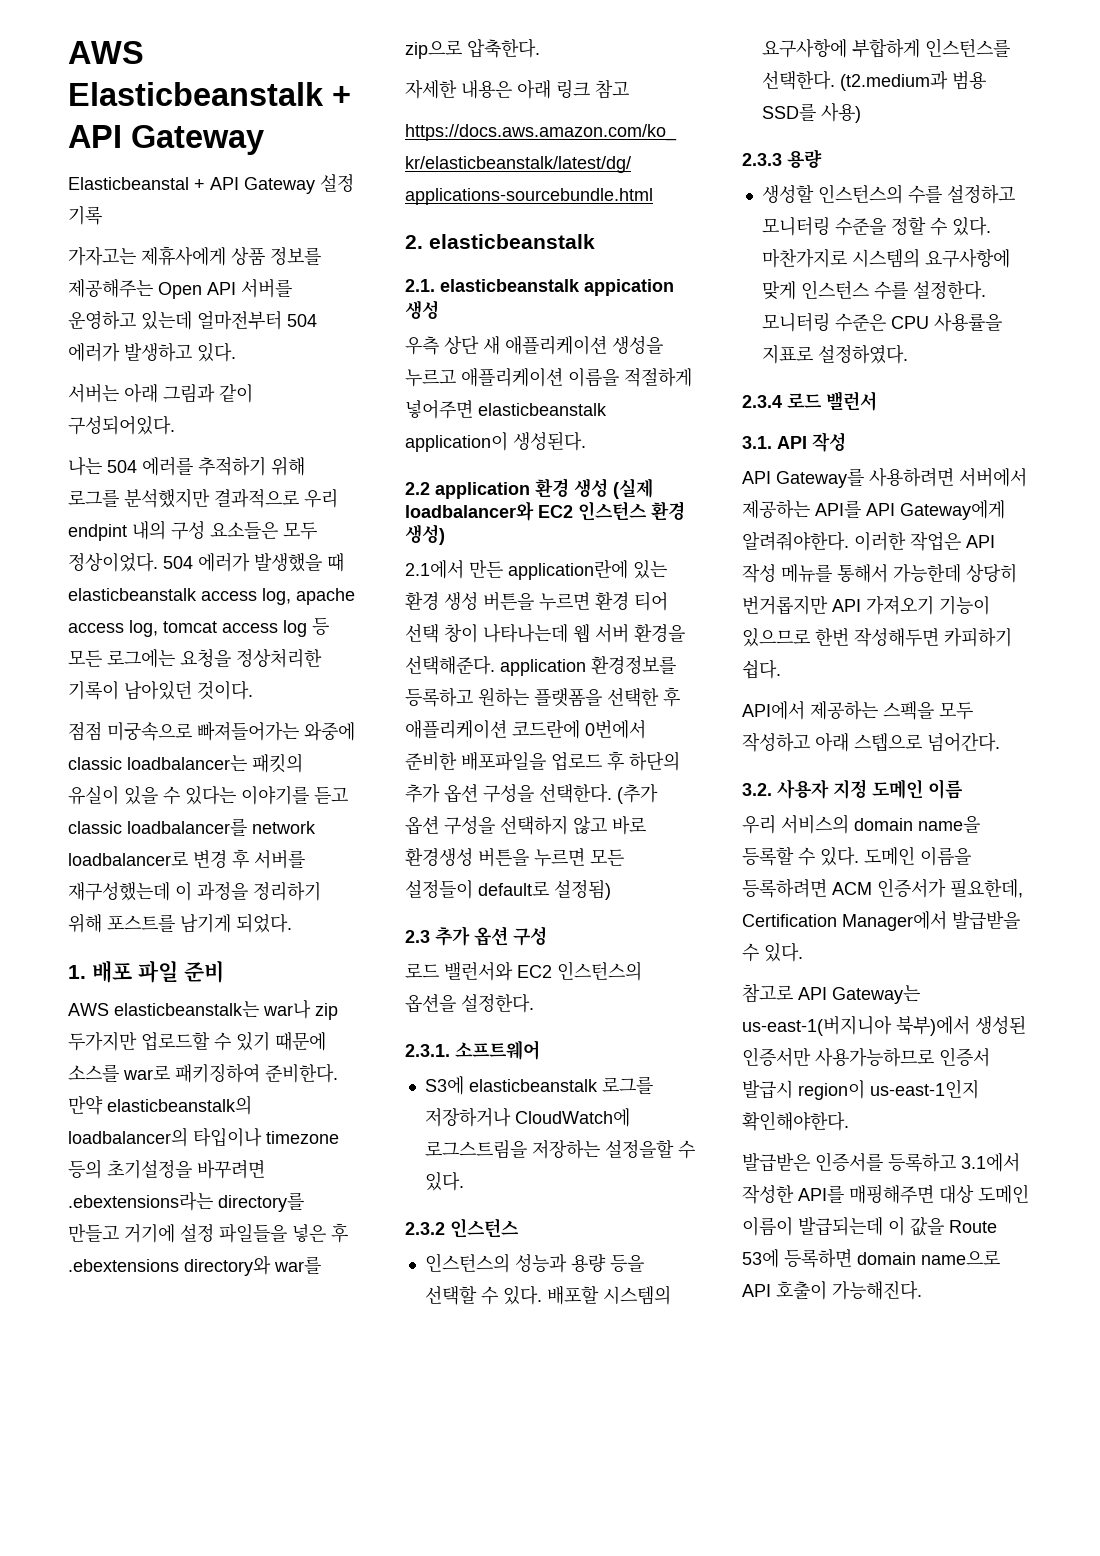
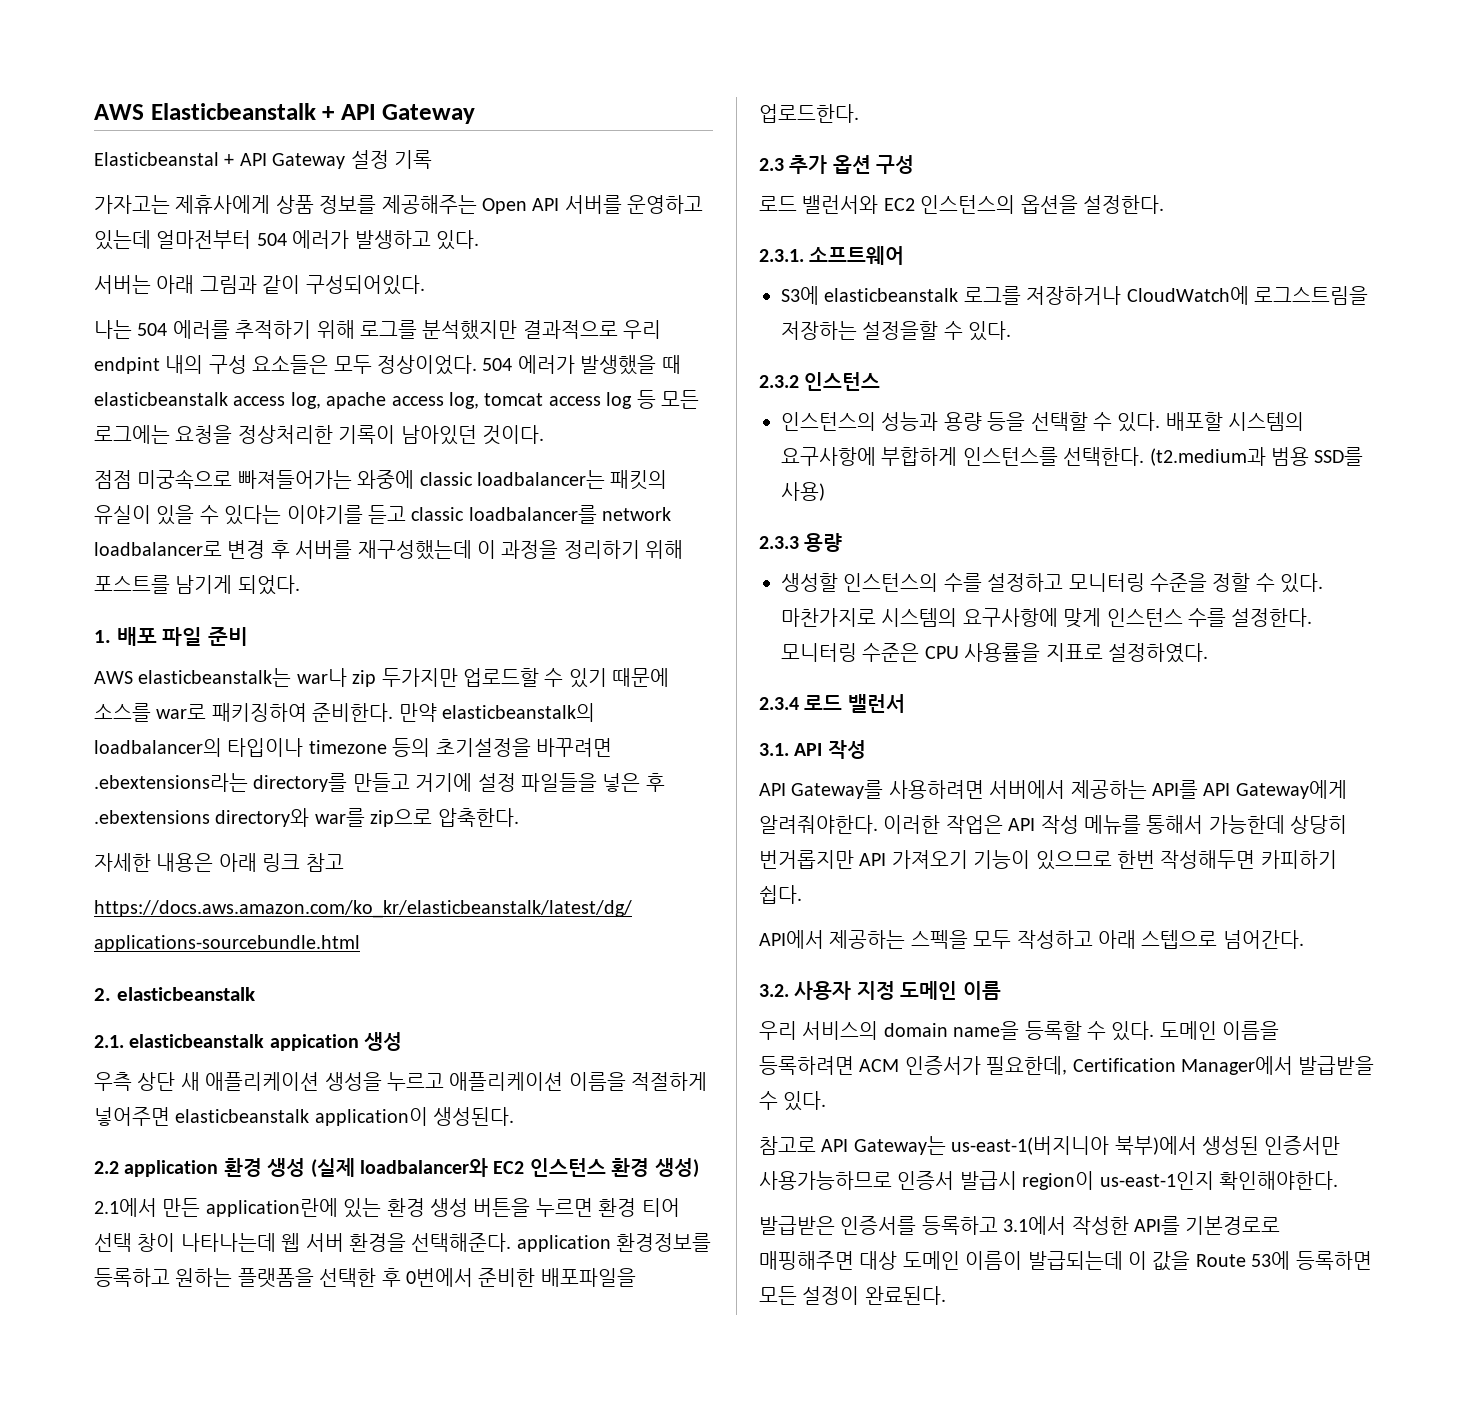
[405,719,580,739] 애플리케이션 코드란에 -> (401, 1277) none
[551,751,680,771] [405,783,658,804] [405,815,646,835] [405,848,624,867] [405,880,611,900] 업로드 후 하단의 추가 옵션 구성을 선택한다. (추가 옵션 구성을 선택하지 않고 바로 환경생성 버튼을 누르면 모든 설정들이 default로 설정됨) -> [759,104,859,123] 업로드한다.
(844, 1194) none -> [1185,1216,1281,1235] 기본경로로
[857,1250,1000,1265] [742,1280,922,1300] domain name으로 API 호출이 가능해진다. -> [759,1286,946,1305] 모든 설정이 완료된다.

